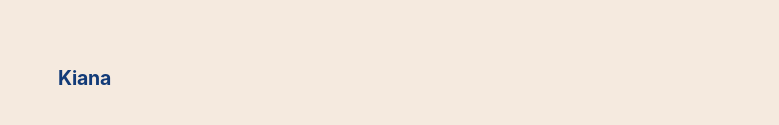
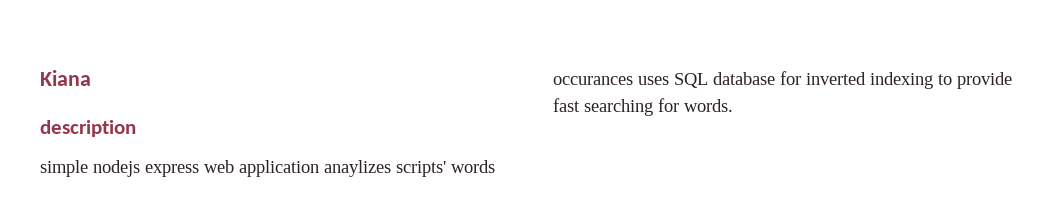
(111, 77) none -> [40,120,136,137] [40,160,495,177] [553,71,1012,89] [553,98,733,116] // description // simple nodejs express web application anaylizes scripts' words occurances uses SQL database for inverted indexing to provide fast searching for words.

